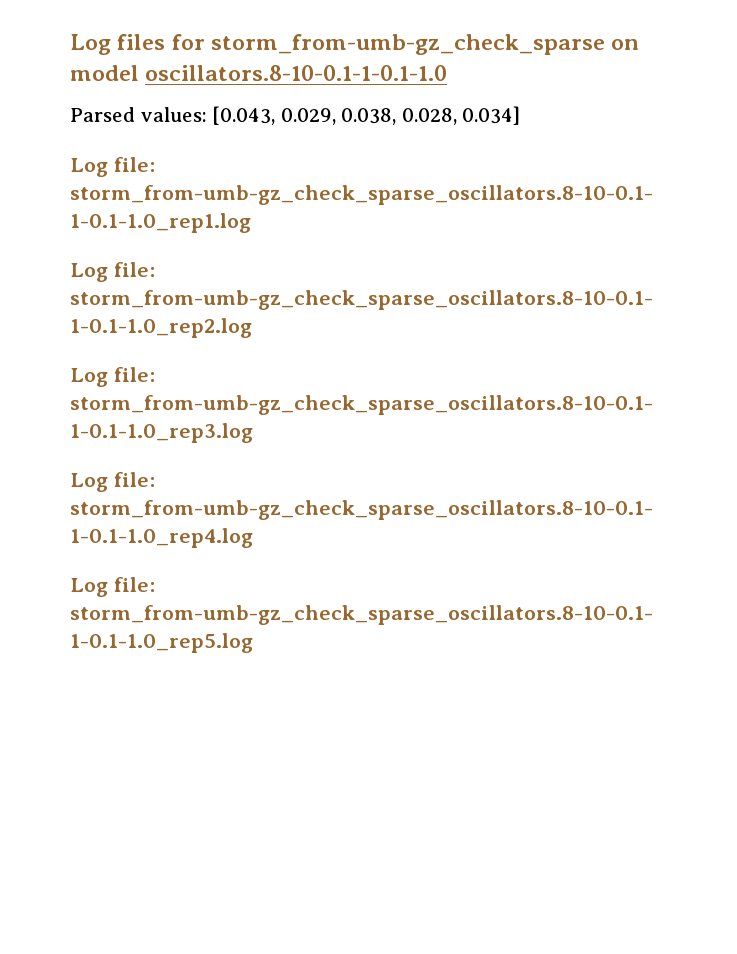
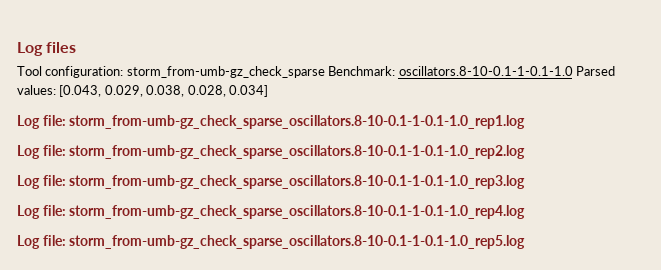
[171,34,640,55] [70,65,139,81] for storm_from-umb-gz_check_sparse on model -> [17,66,396,78] // Tool configuration: storm_from-umb-gz_check_sparse Benchmark:
(448, 73) // -> (573, 71) none

